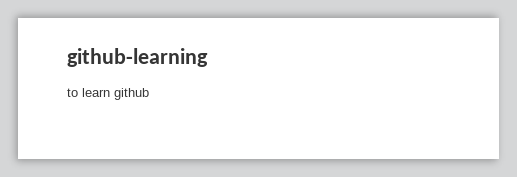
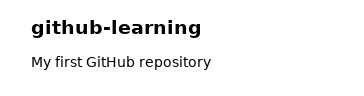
[67,88,149,100] to learn github -> [31,56,211,70] My first GitHub repository

